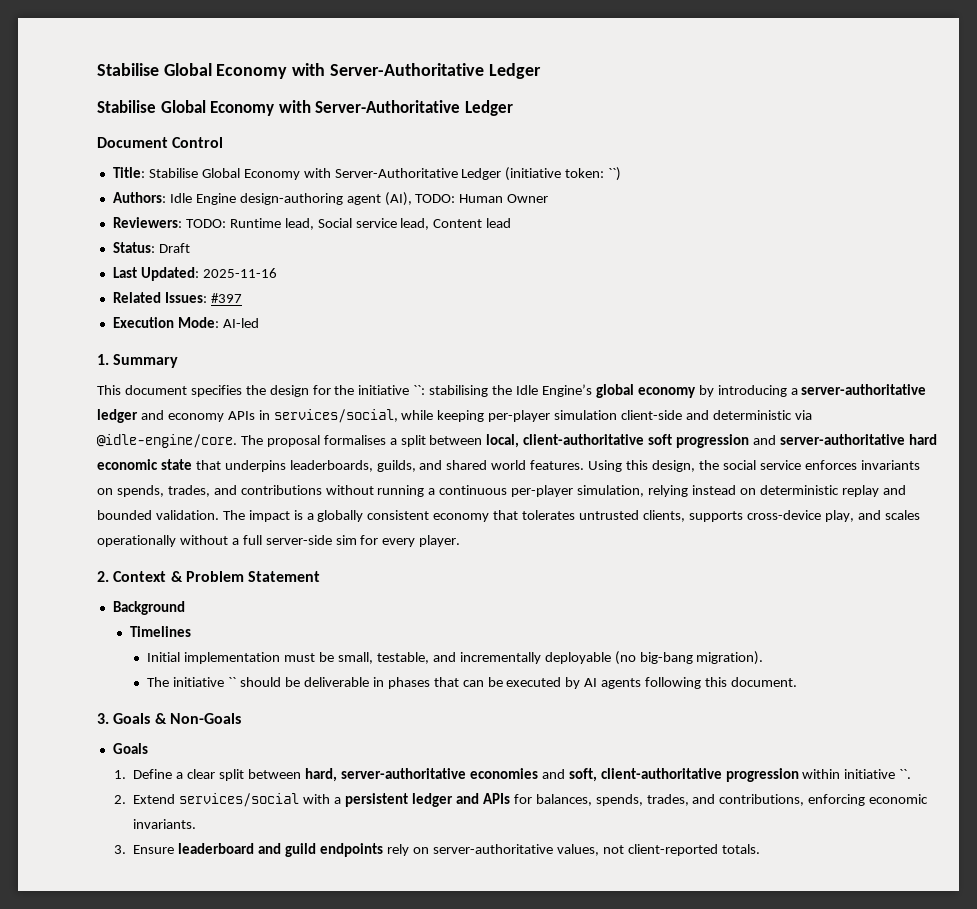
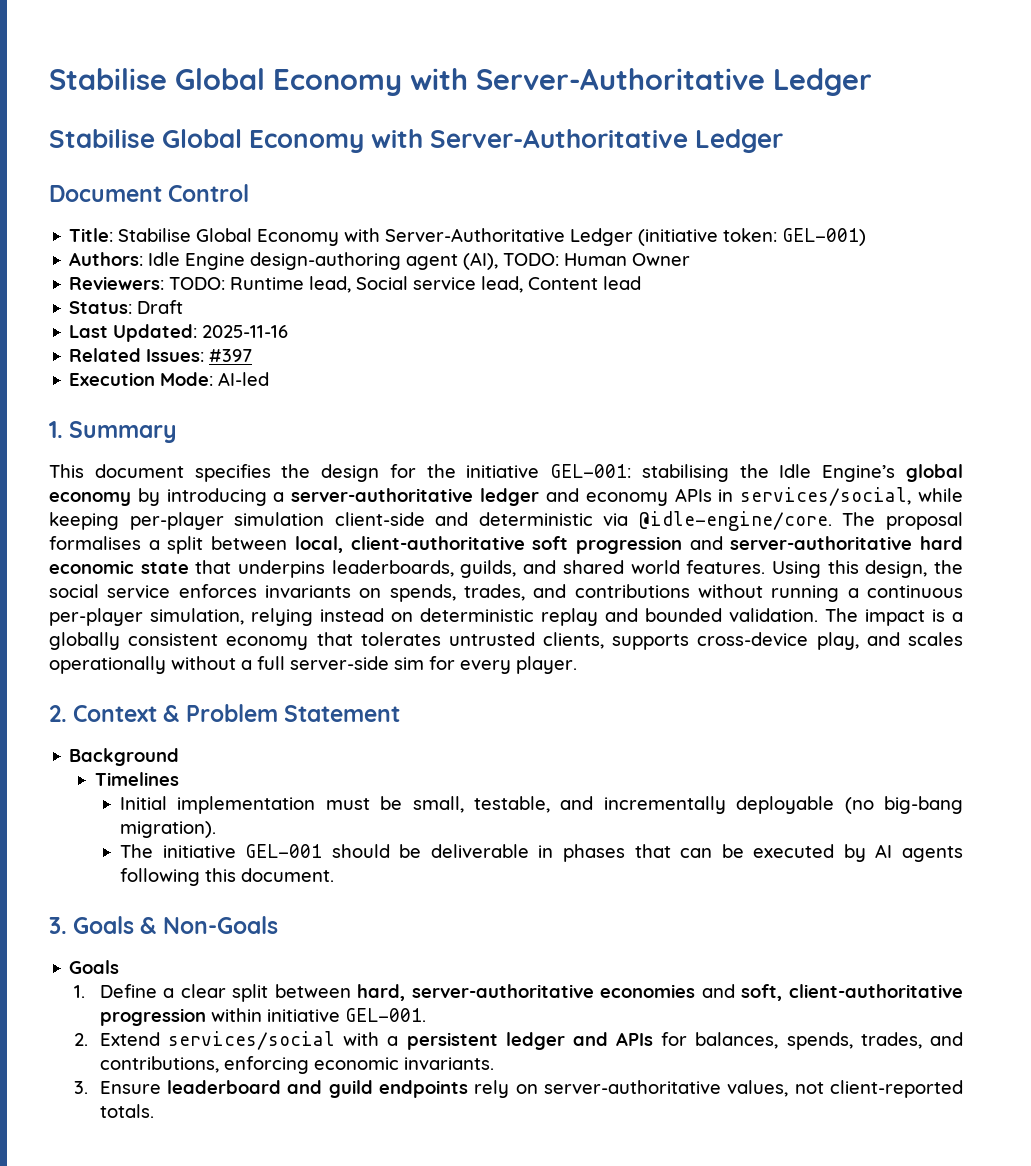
[608,167,622,181] ``) -> [782,228,867,246] GEL-001)
[413,385,426,395] ``: -> [550,464,632,478] GEL-001:
[228,677,237,687] `` -> [245,844,323,858] GEL-001
[899,769,912,779] ``. -> [344,1008,426,1022] GEL-001.

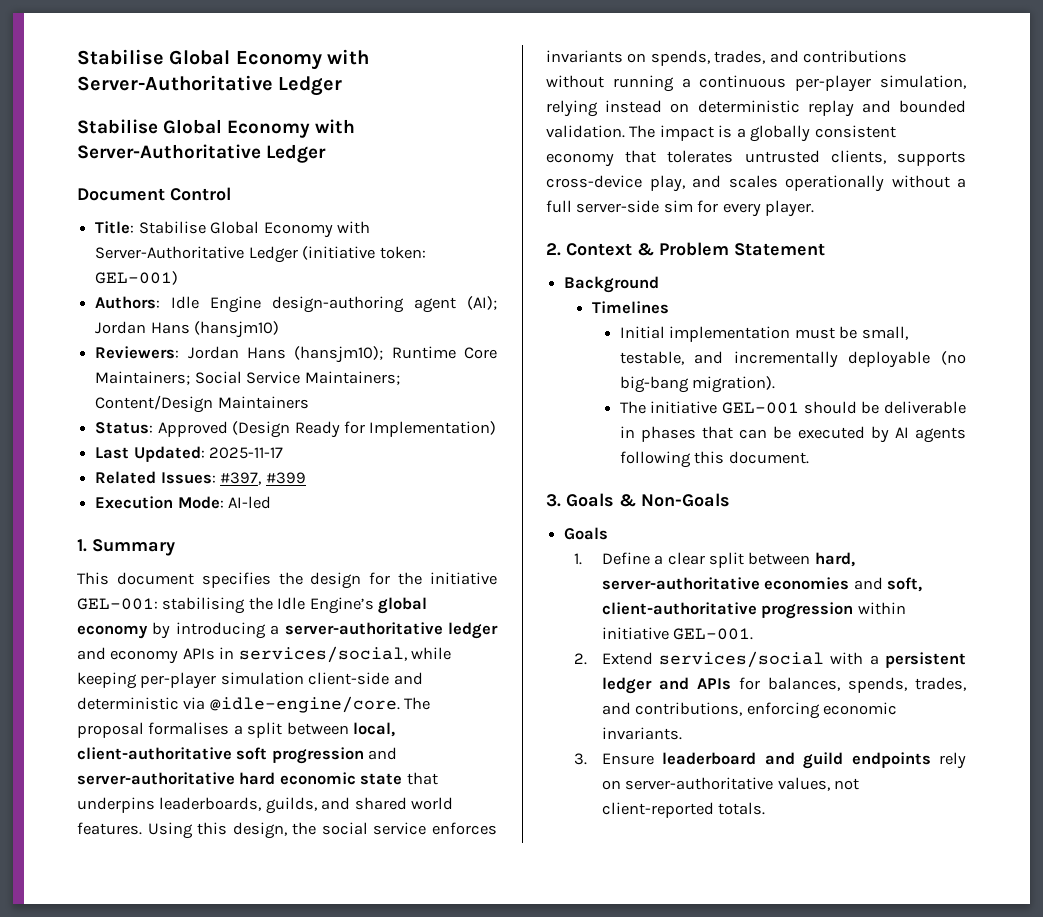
[463,252,691,270] [69,276,642,293] [69,300,184,314] (AI), TODO: Human Owner // Reviewers: TODO: Runtime lead, Social service lead, Content lead // Status: Draft -> [467,296,498,310] [95,321,280,338] [95,346,497,363] [95,371,400,385] [95,395,309,413] [95,421,497,438] (AI); Jordan Hans (hansjm10) // Reviewers: Jordan Hans (hansjm10); Runtime Core Maintainers; Social Service Maintainers; Content/Design Maintainers // Status: Approved (Design Ready for Implementation)
[202,325,289,338] 2025-11-16 -> [209,447,284,459] 2025-11-17
[209,349,253,362] #397 -> [220,472,306,485] #397, #399

